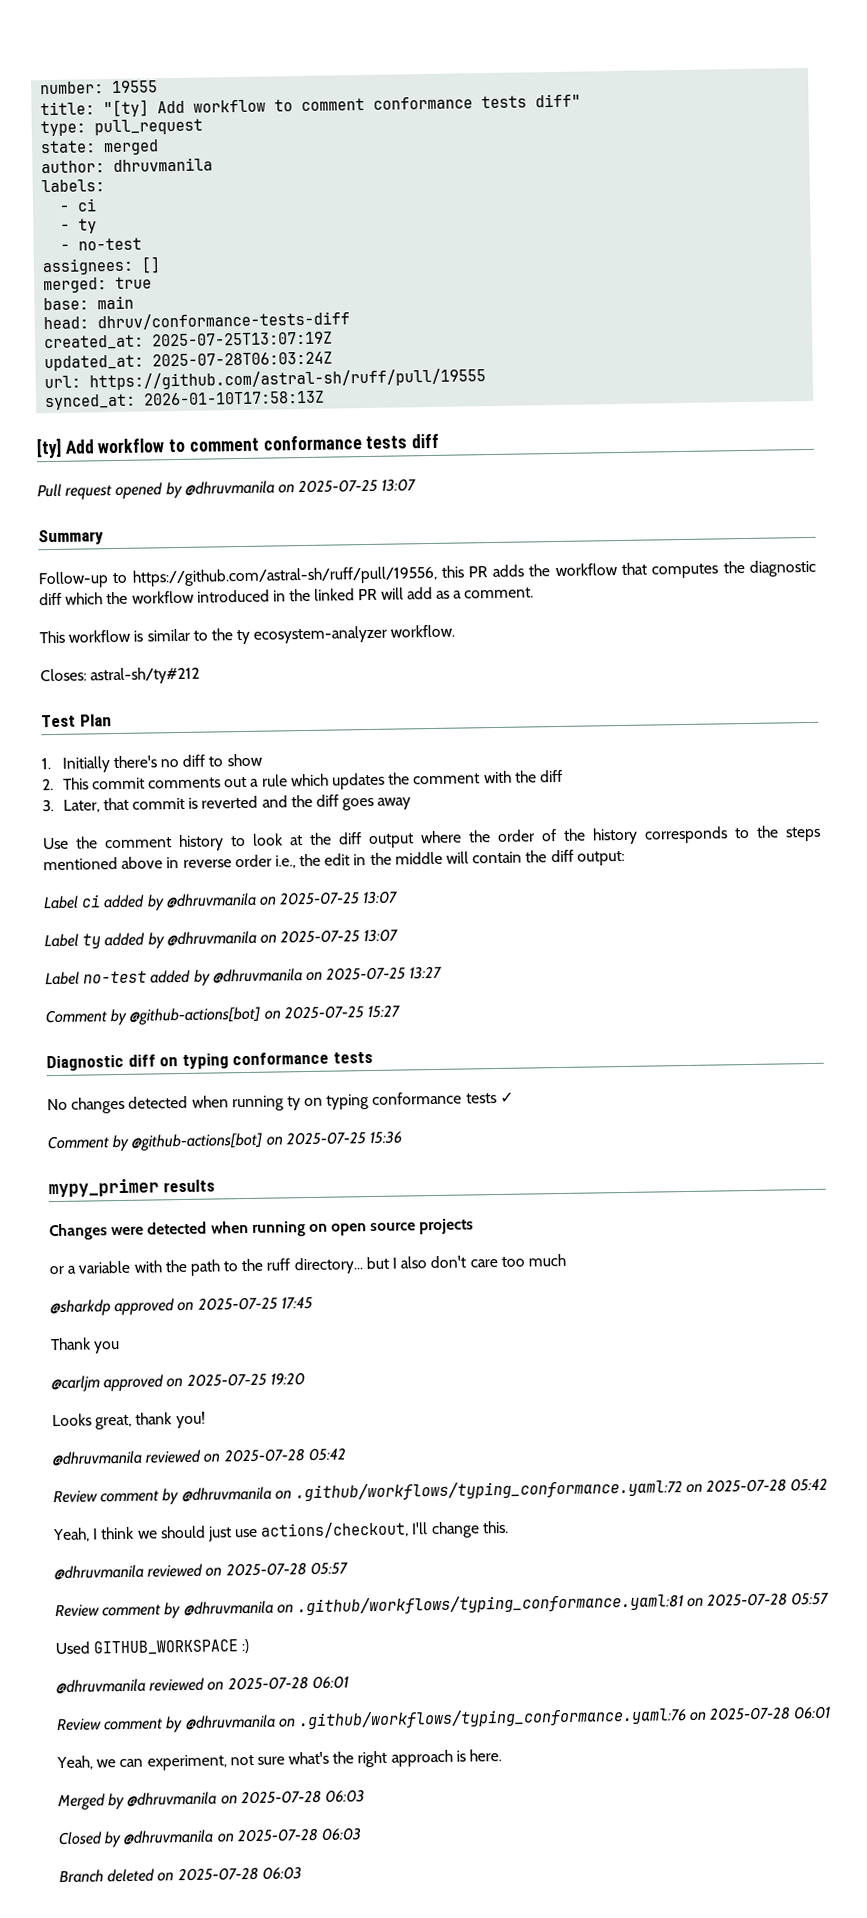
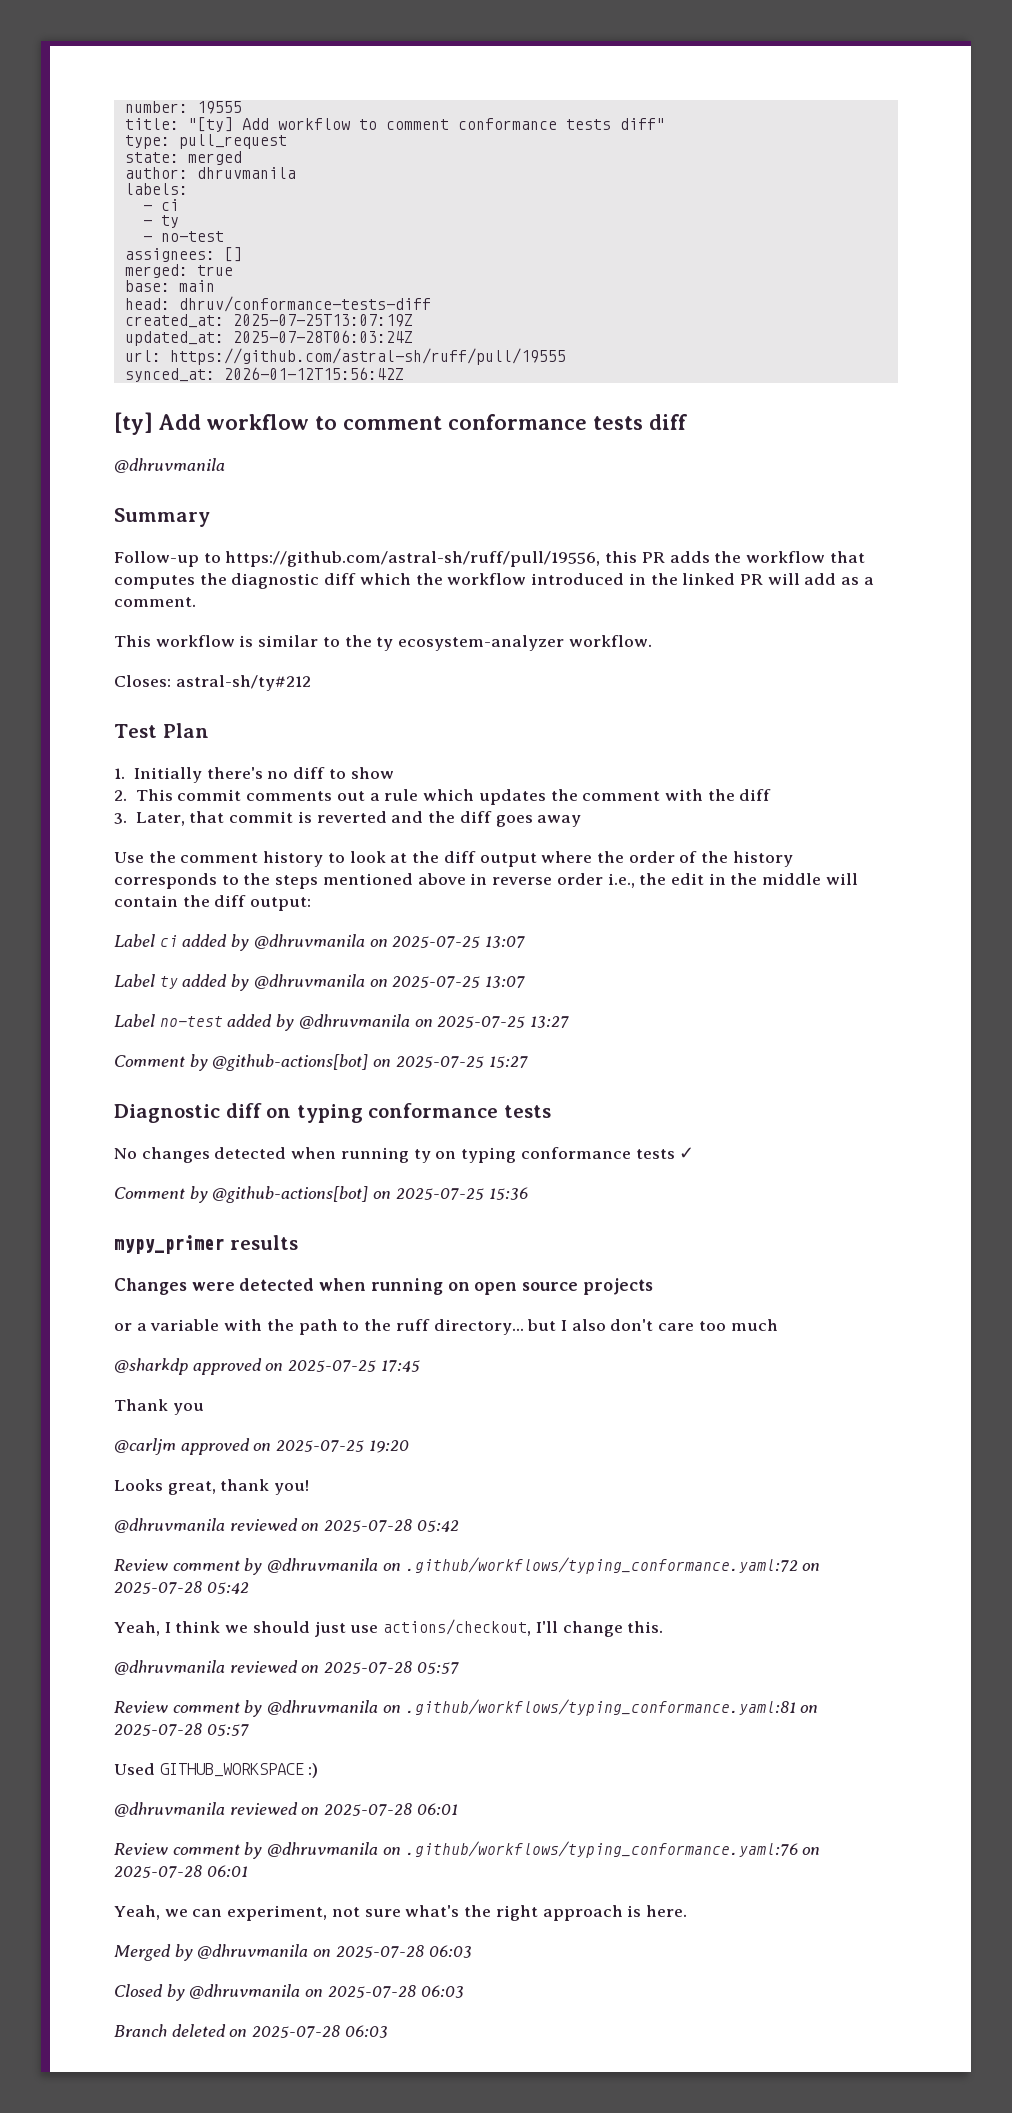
[143,390,326,406] 2026-01-10T17:58:13Z -> [223,367,404,380] 2026-01-12T15:56:42Z
[37,478,418,500] Pull request opened by @dhruvmanila on 2025-07-25 13:07 -> [114,458,225,473] @dhruvmanila

